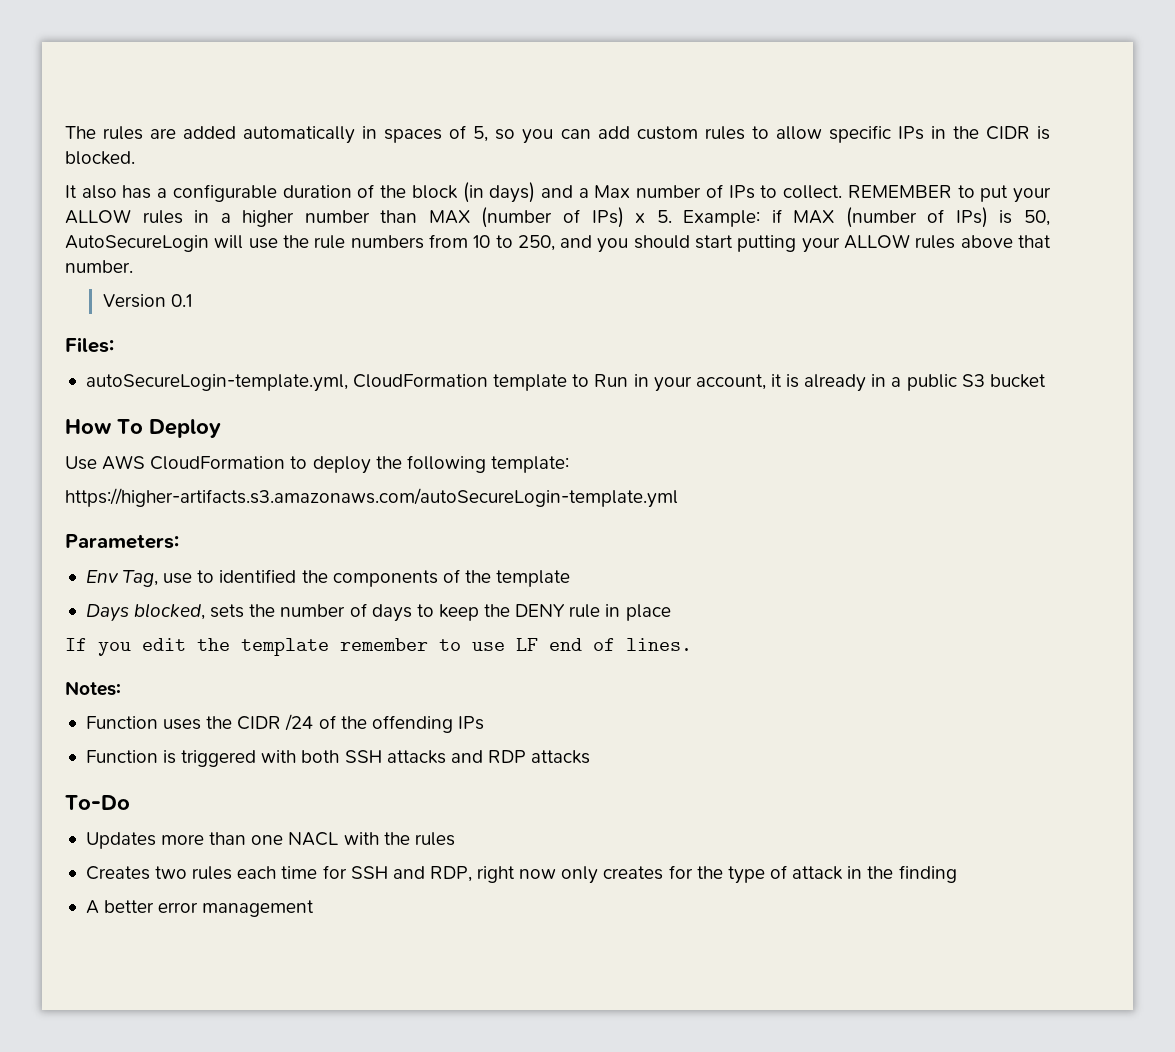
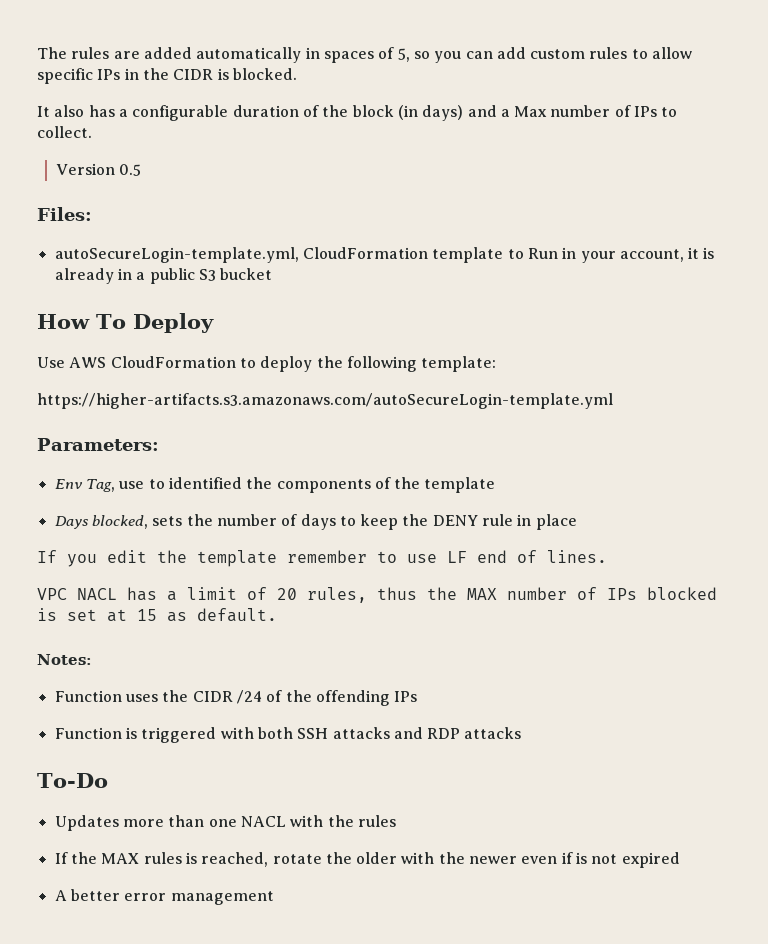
[847,185,1052,203] [65,207,1050,228] [65,234,1051,253] [65,260,133,273] REMEMBER to put your ALLOW rules in a higher number than MAX (number of IPs) x 5. Example: if MAX (number of IPs) is 50, AutoSecureLogin will use the rule numbers from 10 to 250, and you should start putting your ALLOW rules above that number. -> (92, 132) none
[170,294,192,307] 0.1 -> [119,164,142,176] 0.5
(692, 644) none -> [37,587,717,603] [37,608,277,622] // VPC NACL has a limit of 20 rules, thus the MAX number of IPs blocked is set at 15 as default.
[85,865,957,884] Creates two rules each time for SSH and RDP, right now only creates for the type of attack in the finding -> [54,852,680,868] If the MAX rules is reached, rotate the older with the newer even if is not expired

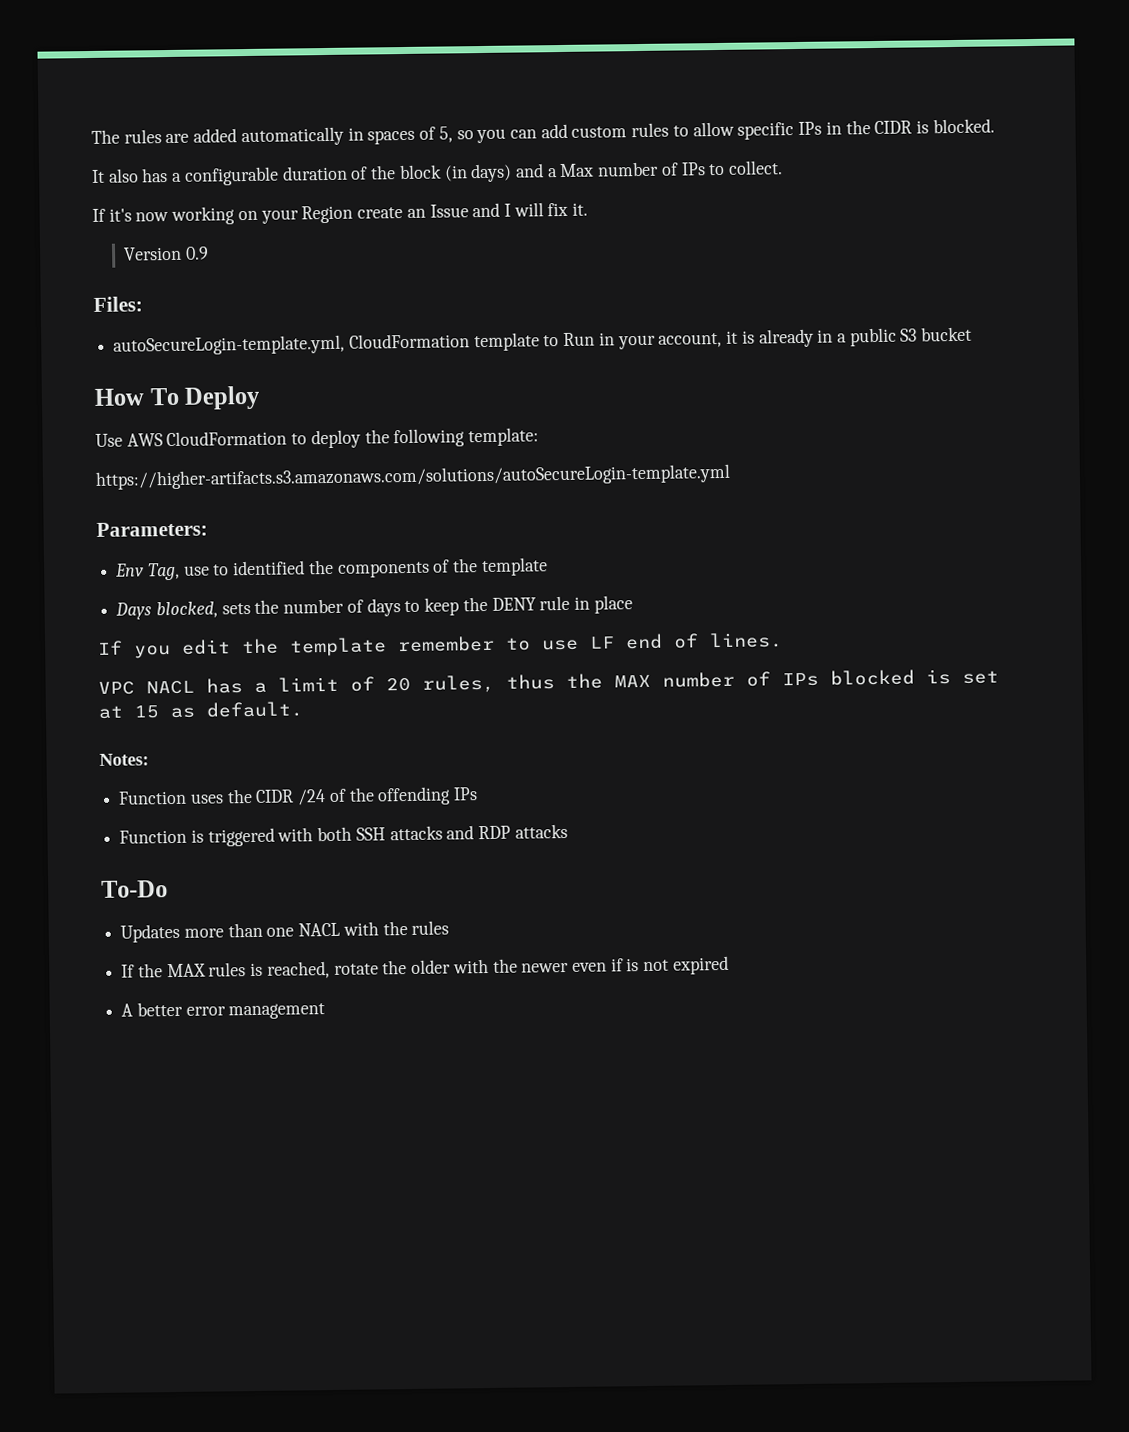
(92, 132) none -> [92,202,589,225] // If it's now working on your Region create an Issue and I will fix it.
[119,164,142,176] 0.5 -> [185,246,210,260] 0.9
[37,393,613,409] https://higher-artifacts.s3.amazonaws.com/autoSecureLogin-template.yml -> [95,463,731,490] https://higher-artifacts.s3.amazonaws.com/solutions/autoSecureLogin-template.yml

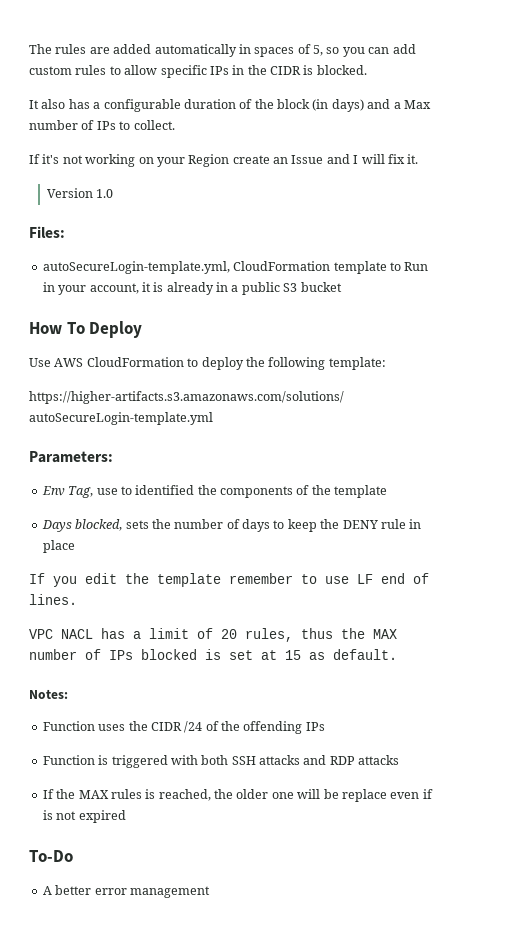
[135,211,170,222] now -> [62,155,83,164] not
[185,246,210,260] 0.9 -> [95,189,113,198] 1.0
[101,880,168,898] [120,920,450,943] // To-Do // Updates more than one NACL with the rules -> (400, 760) none
[333,963,379,975] rotate -> (211, 795) none
[452,958,570,974] with the newer -> [271,789,387,802] one will be replace
(729, 965) none -> [29,850,73,862] // To-Do

